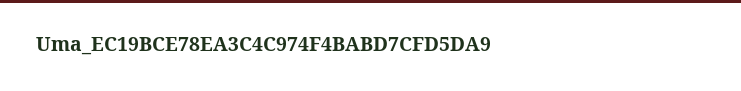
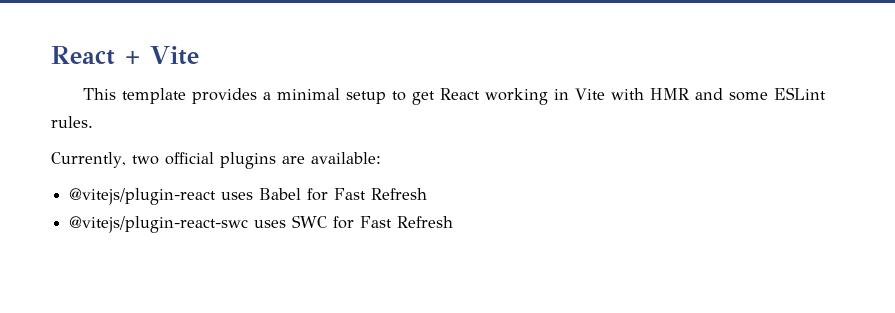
[36,37,491,55] Uma_EC19BCE78EA3C4C974F4BABD7CFD5DA9 -> [51,46,199,65] [83,87,827,105] [51,116,93,128] [51,152,381,169] [69,188,428,205] [69,215,454,233] React + Vite // This template provides a minimal setup to get React working in Vite with HMR and some ESLint rules. // Currently, two official plugins are available: // @vitejs/plugin-react uses Babel for Fast Refresh // @vitejs/plugin-react-swc uses SWC for Fast Refresh

